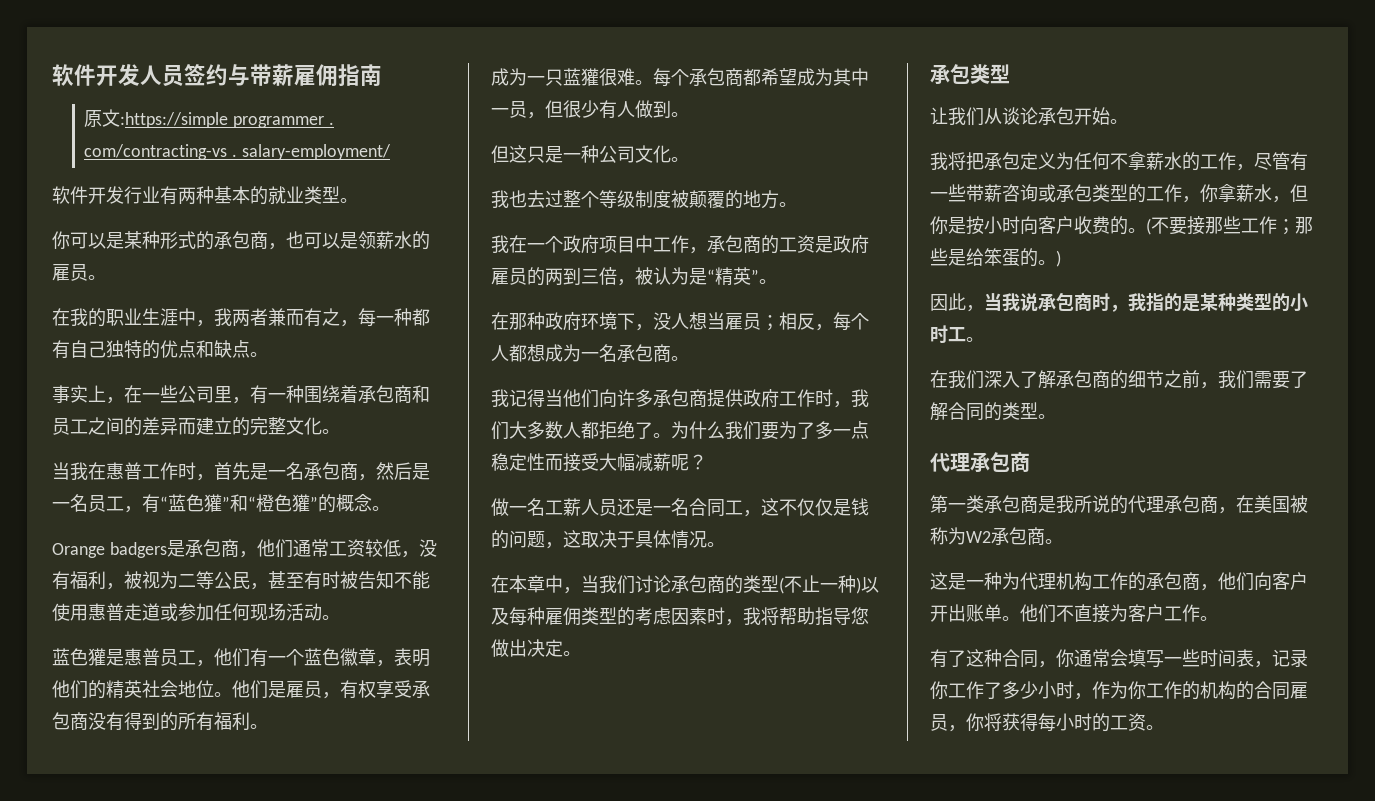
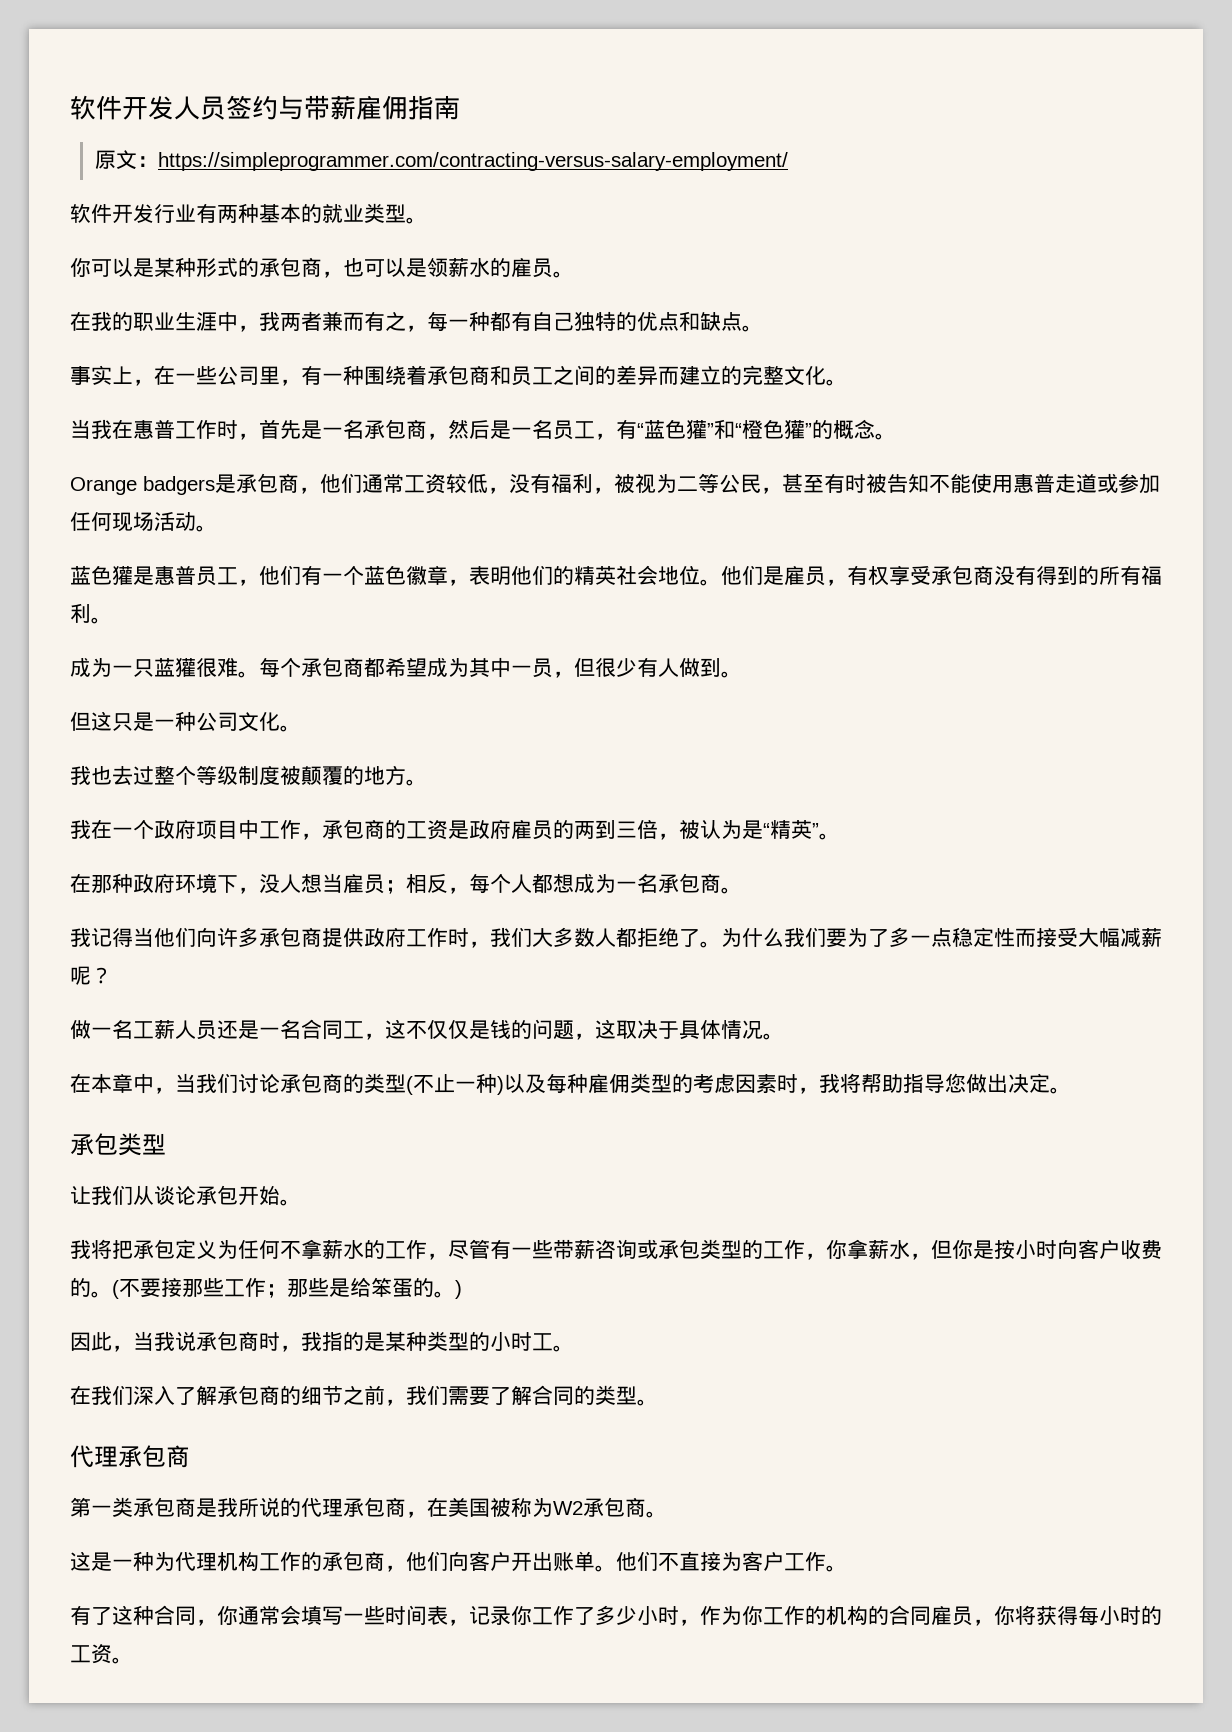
[120,112,335,128] [84,144,392,160] :https://simple programmer . com/contracting-vs . salary-employment/ -> [136,152,788,171] ：https://simpleprogrammer.com/contracting-versus-salary-employment/

